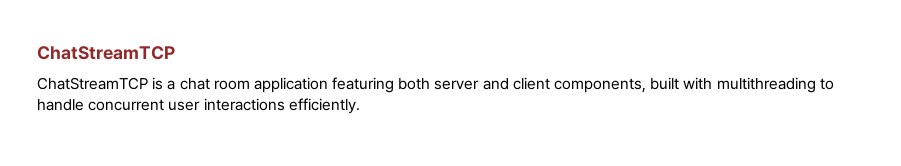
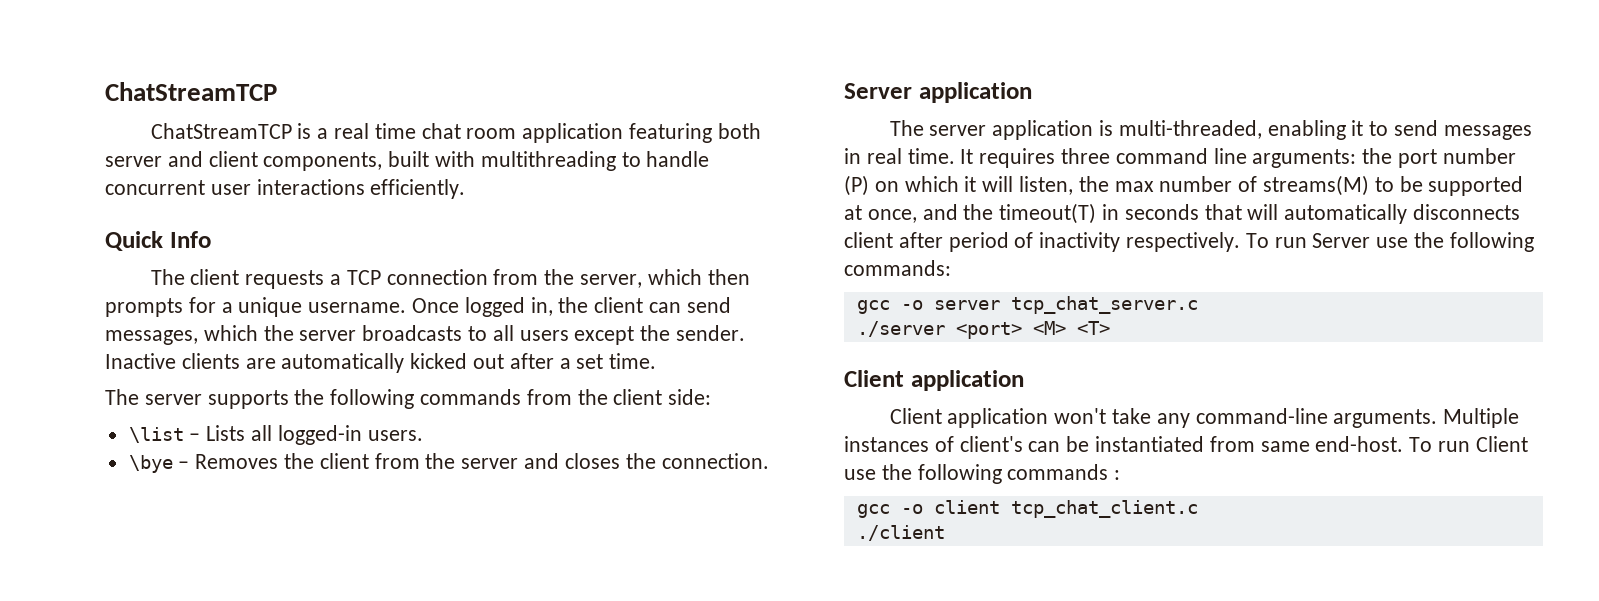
(176, 85) none -> [333,123,416,139] real time
(360, 106) none -> [105,231,211,251] [150,269,750,289] [105,297,731,317] [105,325,746,345] [105,353,657,373] [105,389,712,409] [128,425,423,445] [128,453,769,473] [844,82,1032,103] [889,120,1532,140] [844,148,1516,168] [844,175,1524,196] [844,203,1521,224] [844,232,1534,252] [844,260,951,276] [856,296,1198,314] [856,321,1110,339] [844,370,1024,391] [889,408,1520,428] [844,436,1528,452] [844,464,1121,484] [856,500,1198,518] [856,525,945,541] // Quick Info // The client requests a TCP connection from the server, which then prompts for a unique username. Once logged in, the client can send messages, which the server broadcasts to all users except the sender. Inactive clients are automatically kicked out after a set time. // The server supports the following commands from the client side: // \list – Lists all logged-in users. // \bye – Removes the client from the server and closes the connection. // Server application // The server application is multi-threaded, enabling it to send messages in real time. It requires three command line arguments: the port number (P) on which it will listen, the max number of streams(M) to be supported at once, and the timeout(T) in seconds that will automatically disconnects client after period of inactivity respectively. To run Server use the following commands: // gcc -o server tcp_chat_server.c // ./server <port> <M> <T> // Client application // Client application won't take any command-line arguments. Multiple instances of client's can be instantiated from same end-host. To run Client use the following commands : // gcc -o client tcp_chat_client.c // ./client

